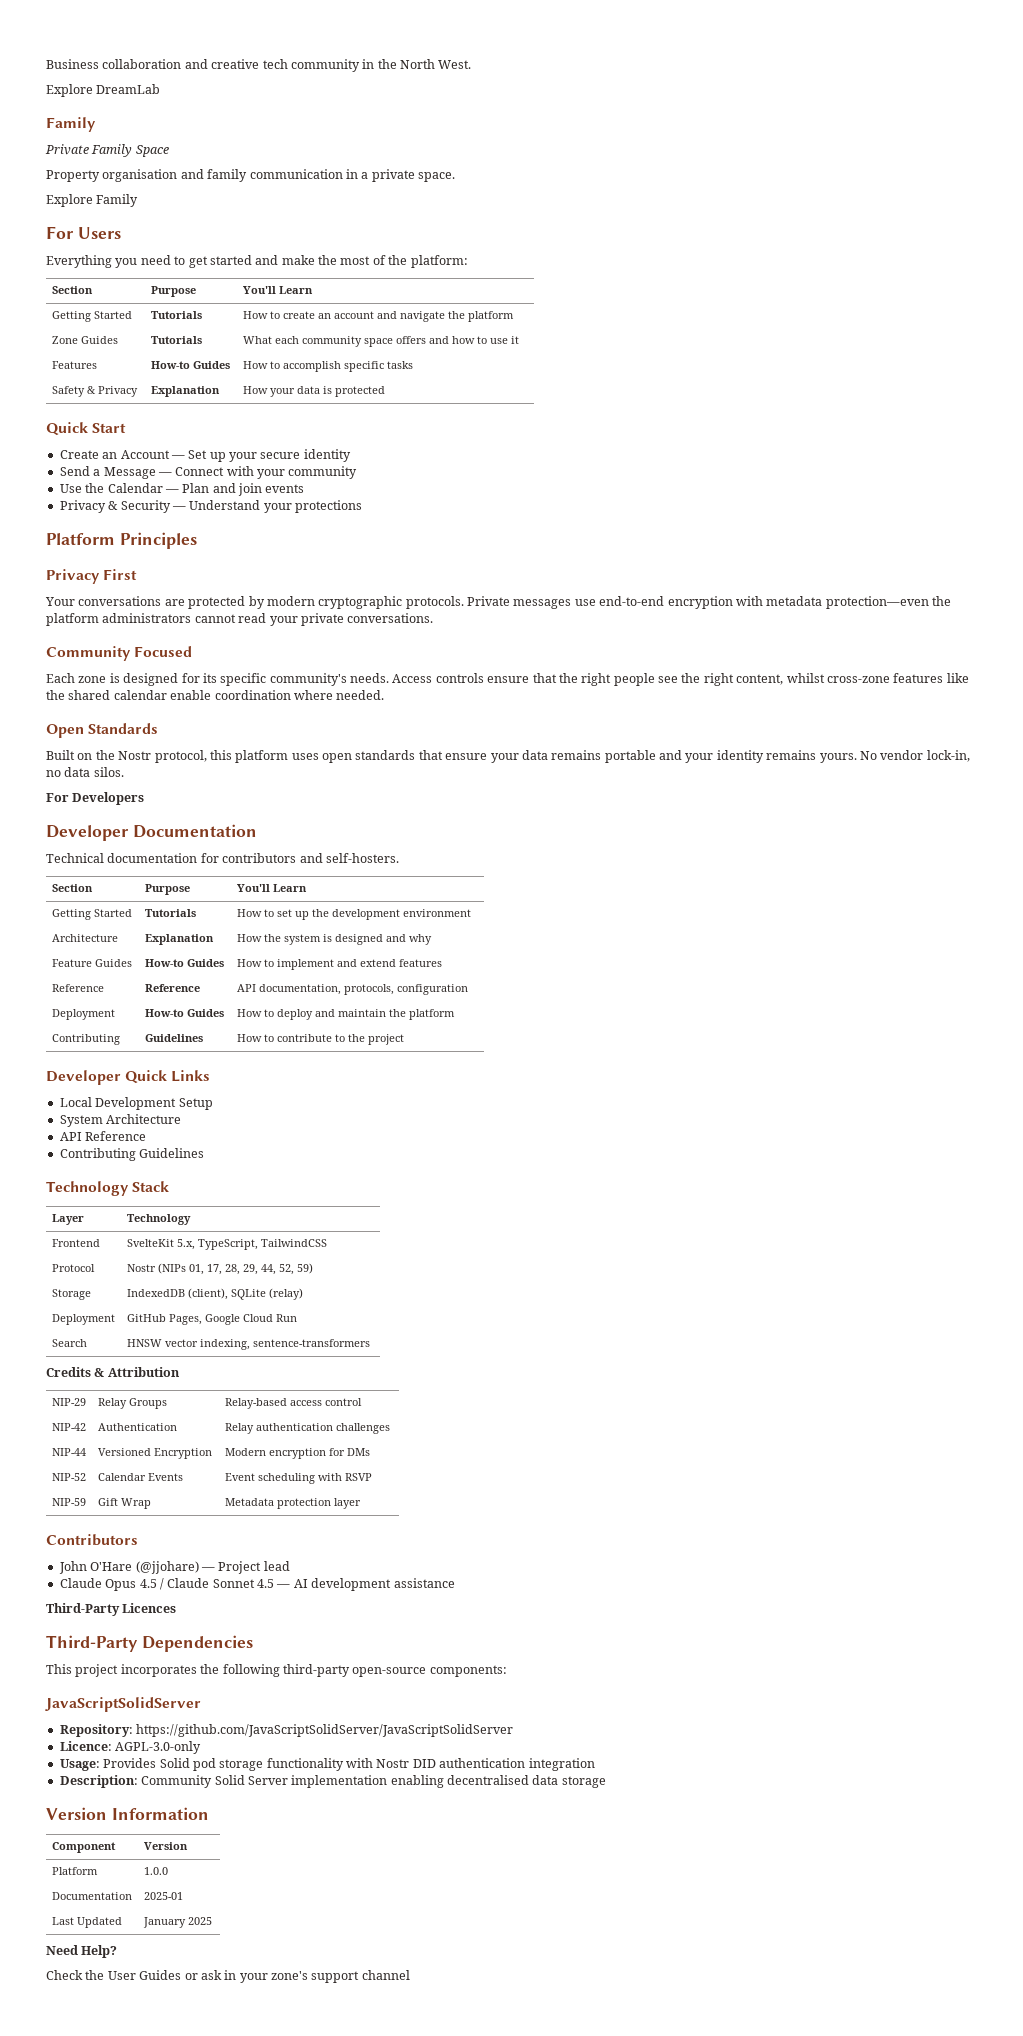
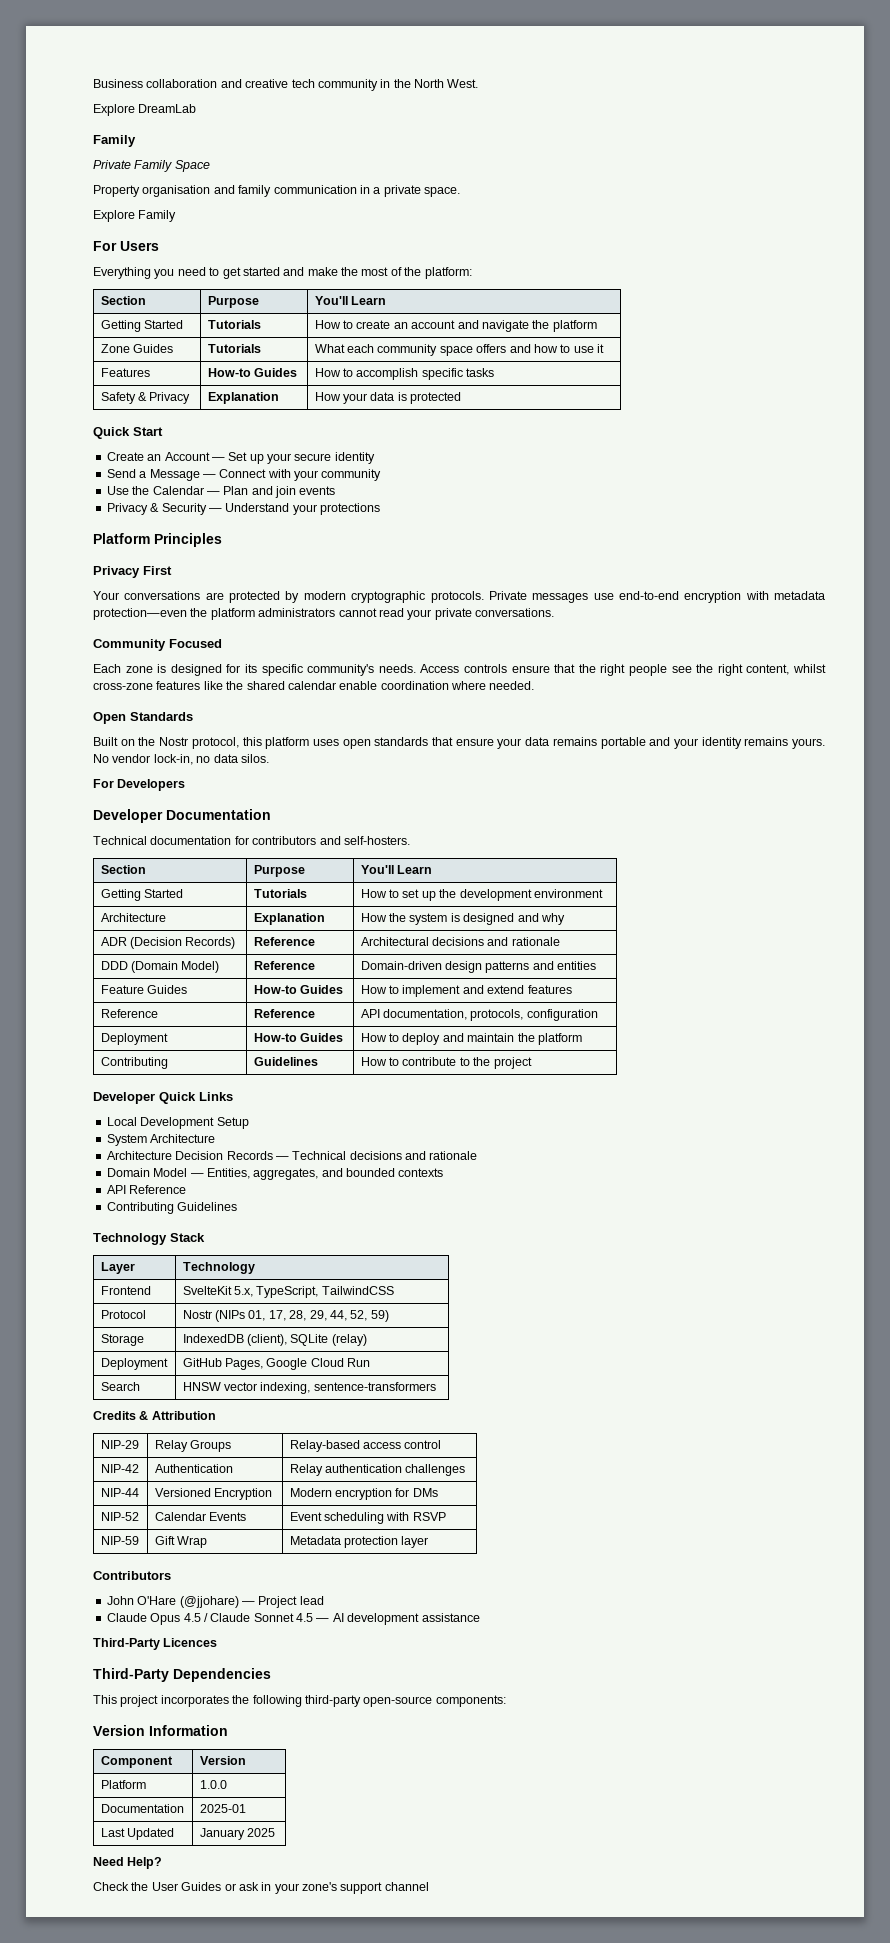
(432, 939) none -> [100,937,236,949] [253,937,315,946] [360,937,560,946] [100,961,220,973] [253,961,315,970] [360,961,597,973] // ADR (Decision Records) | Reference | Architectural decisions and rationale // DDD (Domain Model) | Reference | Domain-driven design patterns and entities
(182, 1119) none -> [106,1151,478,1160] [106,1168,444,1180] // Architecture Decision Records — Technical decisions and rationale // Domain Model — Entities, aggregates, and bounded contexts
[45,1697,201,1712] [59,1724,514,1737] [59,1741,202,1754] [59,1758,595,1771] [59,1775,606,1788] // JavaScriptSolidServer // Repository: https://github.com/JavaScriptSolidServer/JavaScriptSolidServer // Licence: AGPL-3.0-only // Usage: Provides Solid pod storage functionality with Nostr DID authentication integration // Description: Community Solid Server implementation enabling decentralised data storage -> (506, 1701) none

